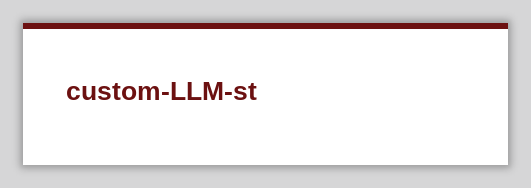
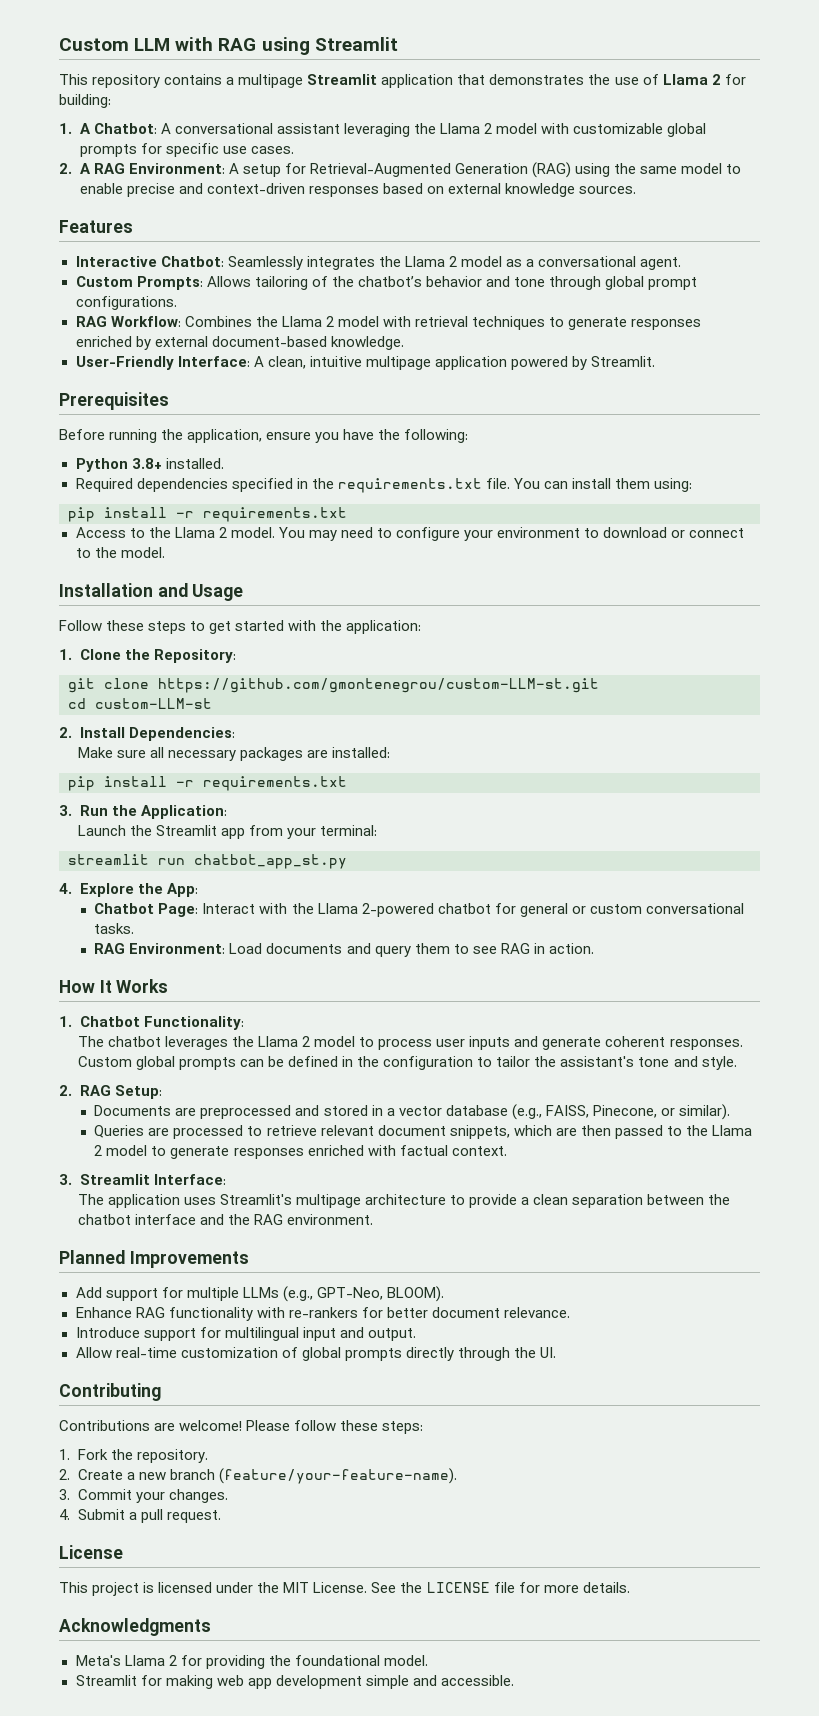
[66,82,257,100] custom-LLM-st -> [59,37,398,55] [59,74,746,88] [59,94,111,108] [59,123,707,137] [79,143,294,157] [59,162,742,178] [79,183,636,197] [59,220,133,233] [75,256,682,270] [75,276,698,290] [75,296,177,310] [75,316,702,330] [75,336,404,350] [75,356,655,370] [59,392,169,410] [59,429,469,443] [75,458,224,472] [75,478,693,493] [68,507,347,522] [75,527,745,541] [75,547,165,558] [59,583,244,601] [59,620,422,634] [59,649,236,663] [68,678,599,693] [68,698,212,709] [59,727,235,741] [77,747,391,761] [68,776,347,791] [59,805,227,819] [77,825,378,839] [68,854,347,869] [59,883,198,897] [94,903,744,917] [94,923,135,934] [94,943,594,957] [59,979,169,993] [59,1016,244,1030] [77,1036,743,1050] [77,1056,737,1070] [59,1085,162,1099] [94,1104,730,1120] [94,1125,753,1139] [94,1145,507,1159] [59,1174,226,1185] [77,1194,731,1208] [77,1214,374,1225] [59,1250,249,1268] [75,1286,444,1302] [75,1307,570,1321] [75,1327,416,1341] [75,1347,556,1361] [59,1383,161,1401] [59,1420,424,1434] [59,1449,208,1463] [59,1468,458,1484] [59,1489,228,1503] [59,1509,221,1523] [59,1545,123,1559] [59,1582,630,1596] [59,1618,211,1636] [75,1655,428,1669] [75,1675,514,1689] Custom LLM with RAG using Streamlit // This repository contains a multipage Streamlit application that demonstrates the use of Llama 2 for building: // 1. A Chatbot: A conversational assistant leveraging the Llama 2 model with customizable global prompts for specific use cases. // 2. A RAG Environment: A setup for Retrieval-Augmented Generation (RAG) using the same model to enable precise and context-driven responses based on external knowledge sources. // Features // Interactive Chatbot: Seamlessly integrates the Llama 2 model as a conversational agent. // Custom Prompts: Allows tailoring of the chatbot’s behavior and tone through global prompt configurations. // RAG Workflow: Combines the Llama 2 model with retrieval techniques to generate responses enriched by external document-based knowledge. // User-Friendly Interface: A clean, intuitive multipage application powered by Streamlit. // Prerequisites // Before running the application, ensure you have the following: // Python 3.8+ installed. // Required dependencies specified in the requirements.txt file. You can install them using: // pip install -r requirements.txt // Access to the Llama 2 model. You may need to configure your environment to download or connect to the model. // Installation and Usage // Follow these steps to get started with the application: // 1. Clone the Repository: // git clone https://github.com/gmontenegrou/custom-LLM-st.git // cd custom-LLM-st // 2. Install Dependencies: // Make sure all necessary packages are installed: // pip install -r requirements.txt // 3. Run the Application: // Launch the Streamlit app from your terminal: // streamlit run chatbot_app_st.py // 4. Explore the App: // Chatbot Page: Interact with the Llama 2-powered chatbot for general or custom conversational tasks. // RAG Environment: Load documents and query them to see RAG in action. // How It Works // 1. Chatbot Functionality: // The chatbot leverages the Llama 2 model to process user inputs and generate coherent responses. Custom global prompts can be defined in the configuration to tailor the assistant's tone and style. // 2. RAG Setup: // Documents are preprocessed and stored in a vector database (e.g., FAISS, Pinecone, or similar). // Queries are processed to retrieve relevant document snippets, which are then passed to the Llama 2 model to generate responses enriched with factual context. // 3. Streamlit Interface: // The application uses Streamlit's multipage architecture to provide a clean separation between the chatbot interface and the RAG environment. // Planned Improvements // Add support for multiple LLMs (e.g., GPT-Neo, BLOOM). // Enhance RAG functionality with re-rankers for better document relevance. // Introduce support for multilingual input and output. // Allow real-time customization of global prompts directly through the UI. // Contributing // Contributions are welcome! Please follow these steps: // 1. Fork the repository. // 2. Create a new branch (feature/your-feature-name). // 3. Commit your changes. // 4. Submit a pull request. // License // This project is licensed under the MIT License. See the LICENSE file for more details. // Acknowledgments // Meta's Llama 2 for providing the foundational model. // Streamlit for making web app development simple and accessible.

